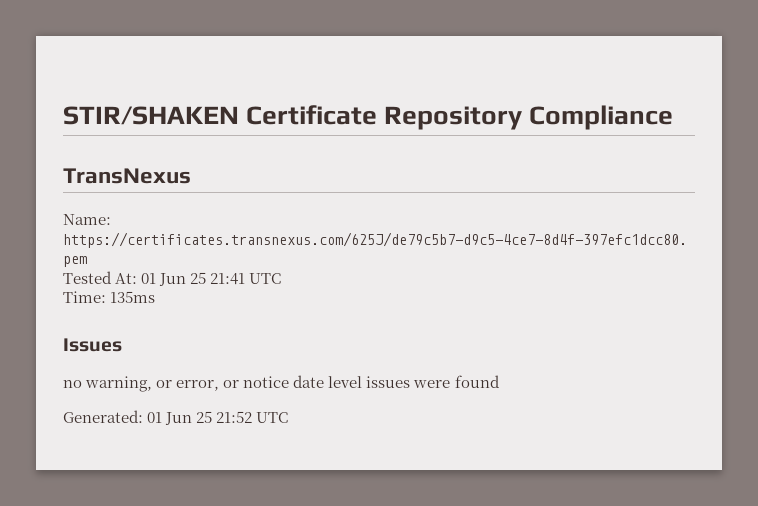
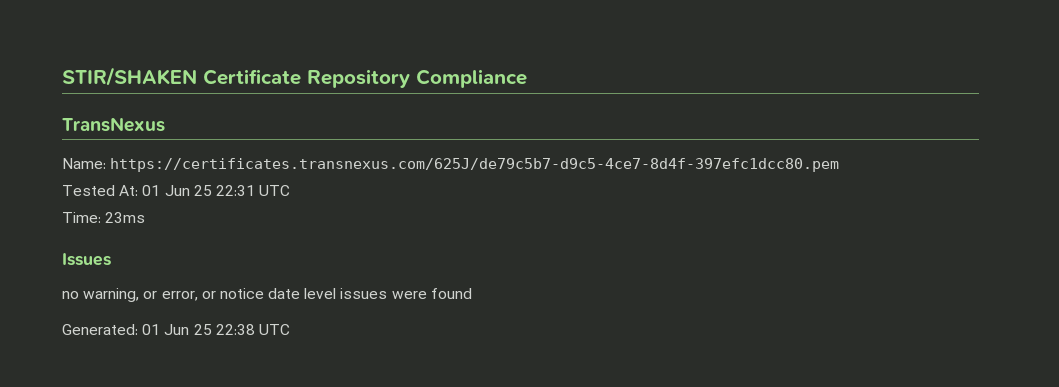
[210,273,246,285] 21:41 -> [215,185,255,196] 22:31
[110,291,156,303] 135ms -> [105,212,146,223] 23ms
[216,411,253,423] 21:52 -> [215,324,255,335] 22:38

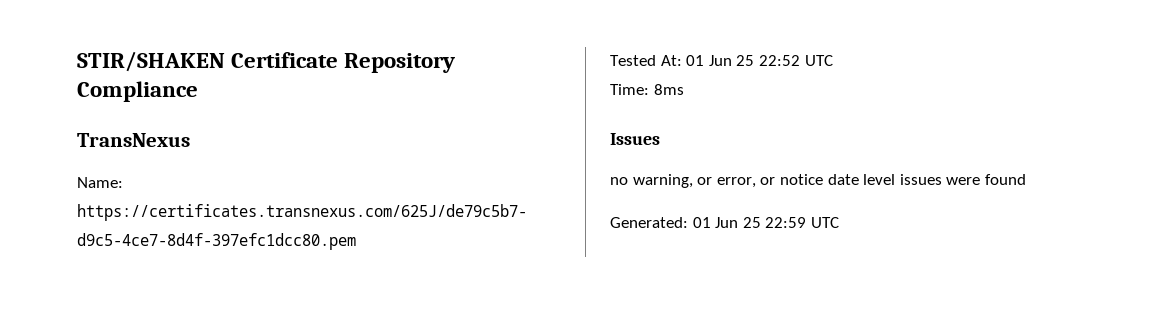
[215,185,255,196] 22:31 -> [758,55,800,66] 22:52
[105,212,146,223] 23ms -> [653,84,684,95] 8ms
[215,324,255,335] 22:38 -> [765,217,807,228] 22:59

